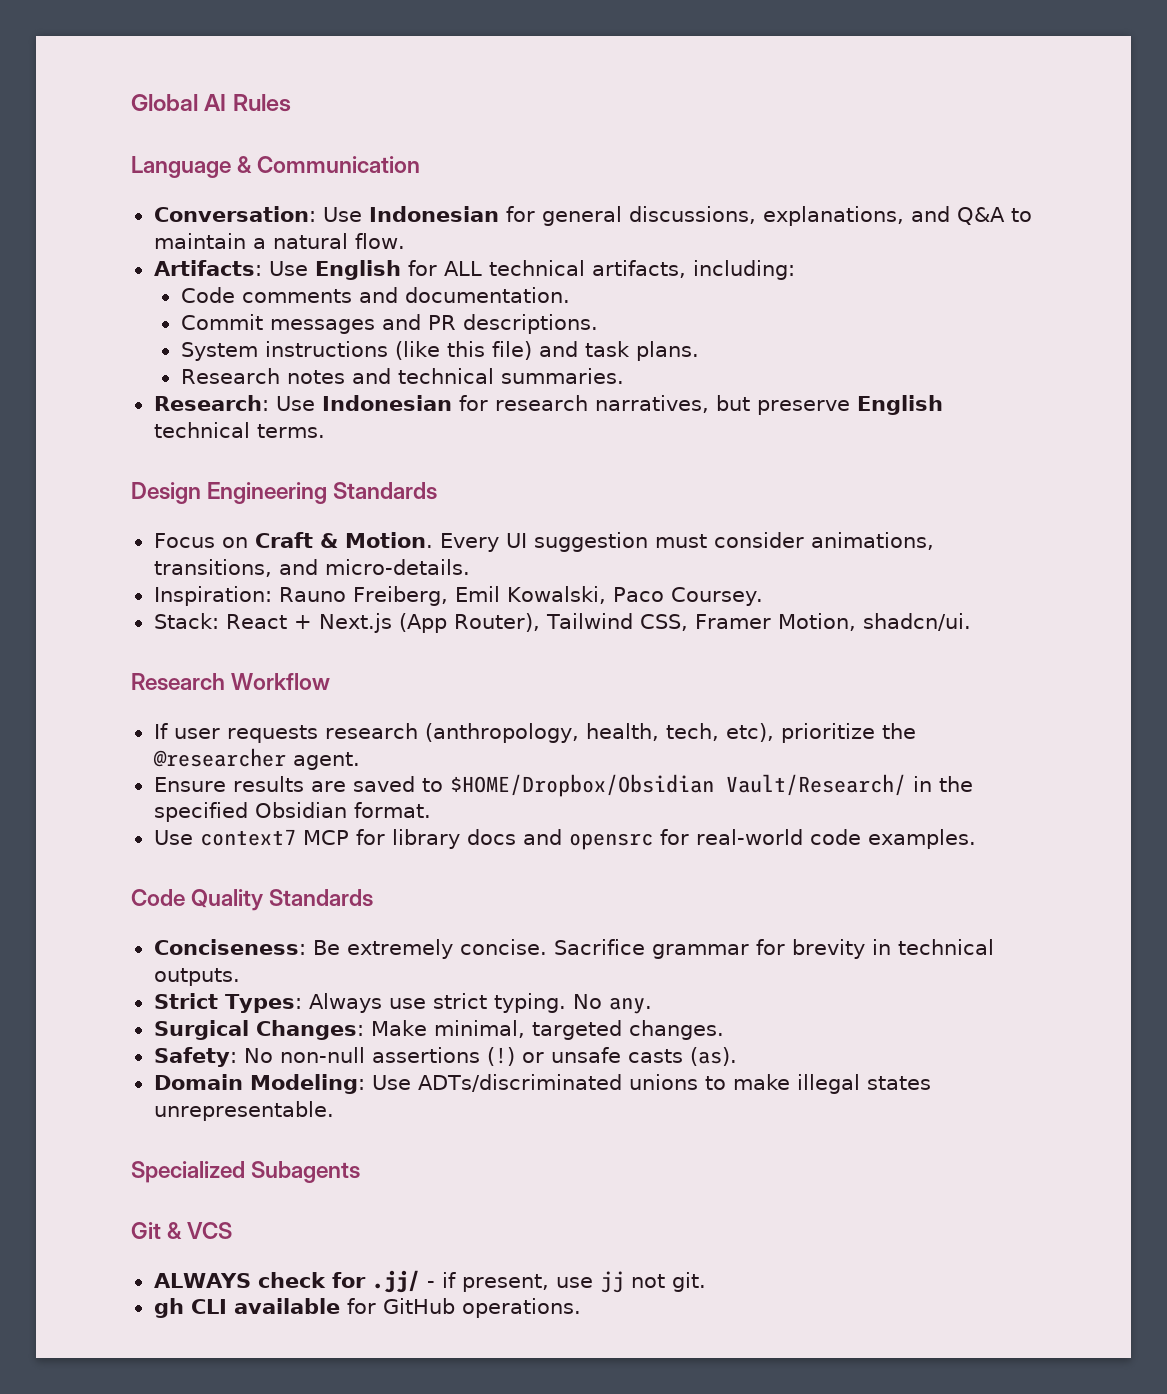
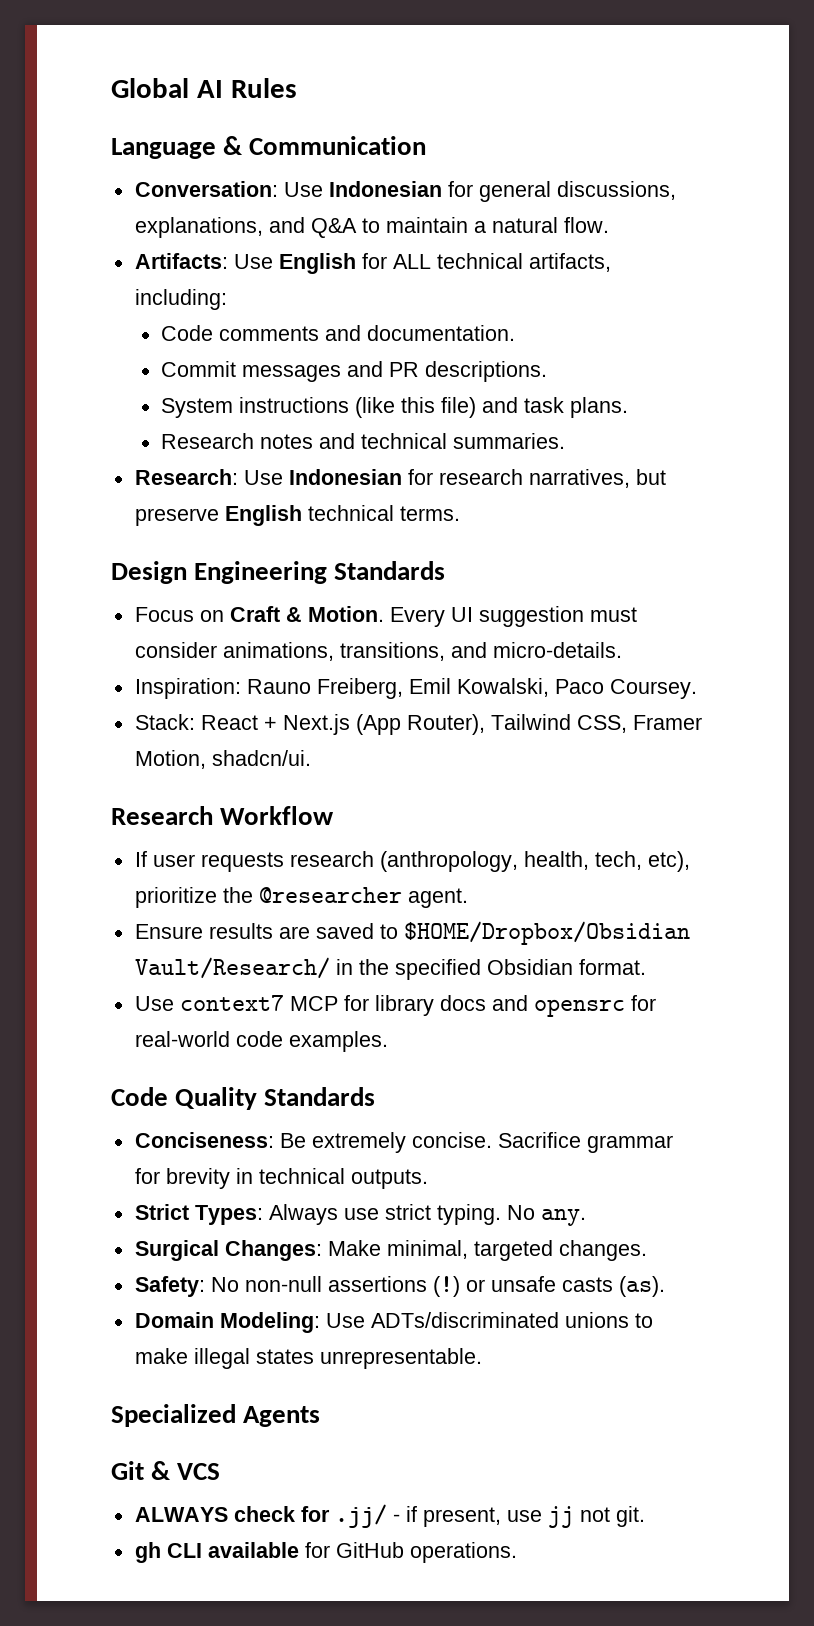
[251,1161,361,1183] Subagents -> [243,1406,321,1427] Agents

